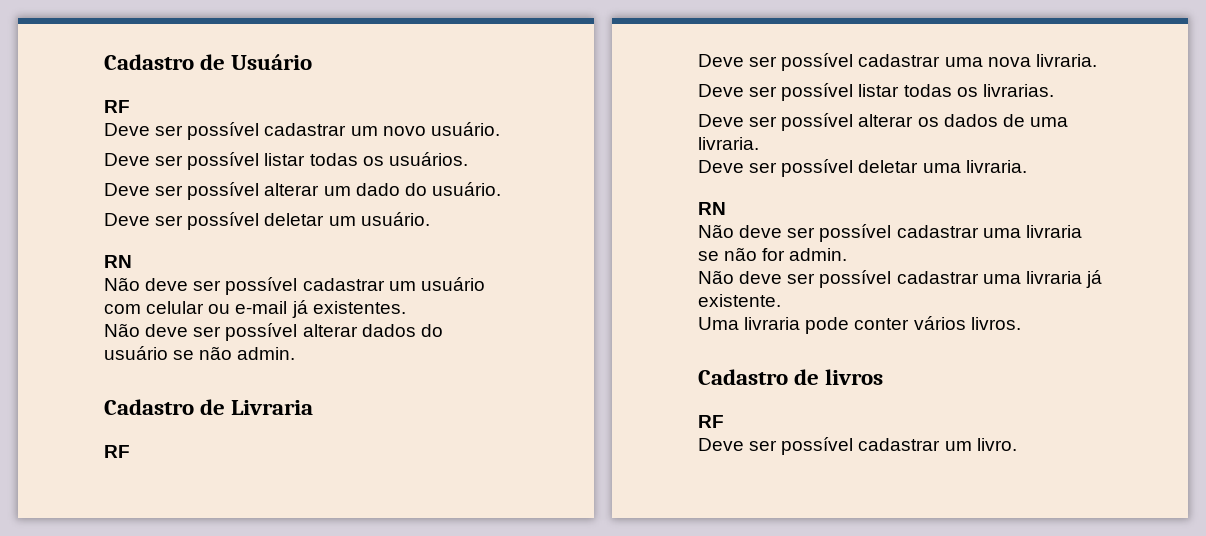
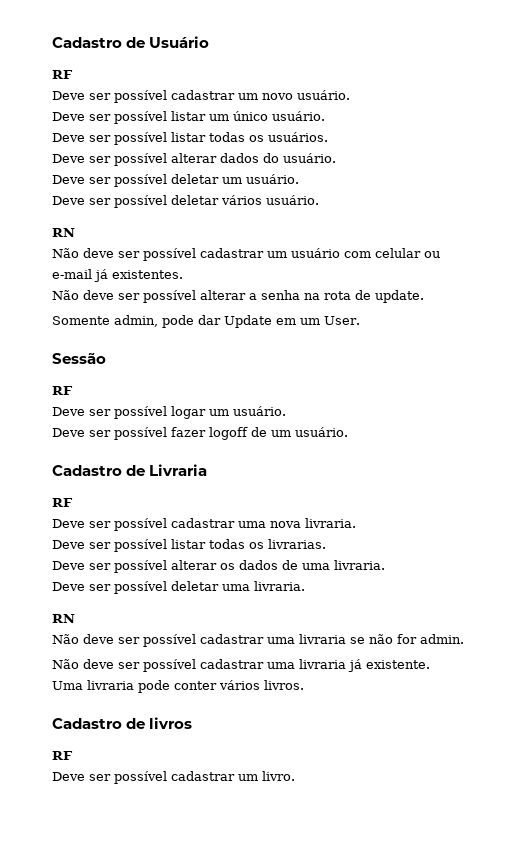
(500, 129) none -> [52,111,325,124] // Deve ser possível listar um único usuário.
[323,183,400,196] um dado -> [220,153,259,163] dados
(430, 219) none -> [52,195,319,208] // Deve ser possível deletar vários usuário.
[361,324,443,337] [104,346,296,360] dados do usuário se não admin. -> [249,290,424,303] [52,315,360,328] [52,352,106,364] [52,386,73,395] [52,406,286,419] [52,427,348,440] a senha na rota de update. // Somente admin, pode dar Update em um User. // Sessão // RF // Deve ser possível logar um usuário. // Deve ser possível fazer logoff de um usuário.

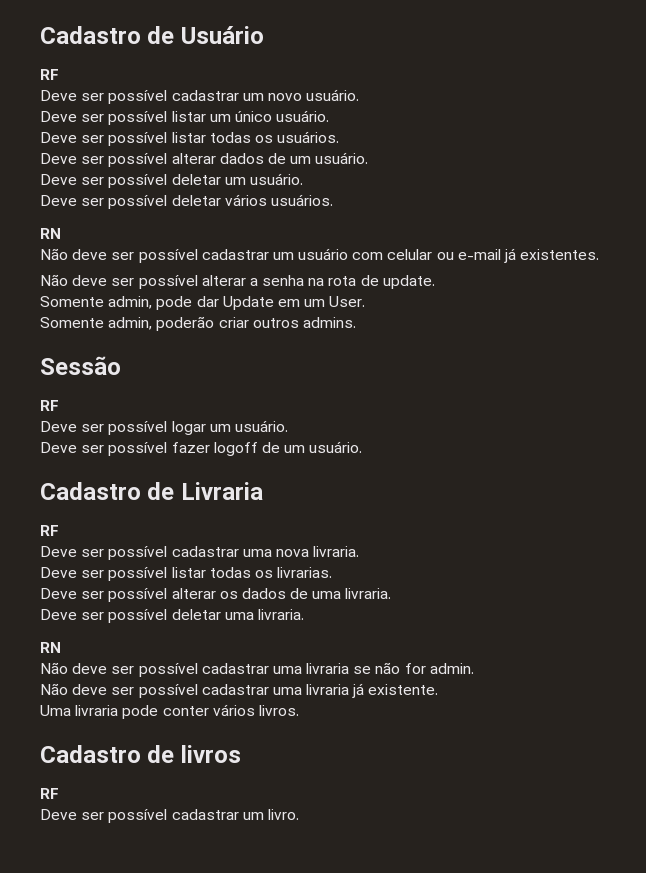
[263,153,279,163] do -> [267,153,312,164] de um
[266,195,319,205] usuário. -> [270,194,333,206] usuários.
(360, 320) none -> [40,316,356,331] // Somente admin, poderão criar outros admins.

